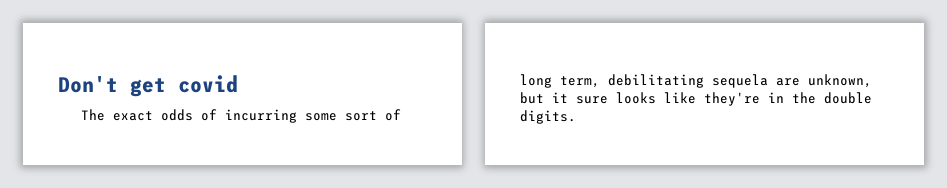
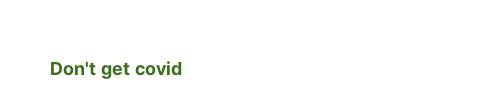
[81,109,402,123] [520,74,872,88] [520,92,872,106] [520,110,576,124] // The exact odds of incurring some sort of long term, debilitating sequela are unknown, but it sure looks like they're in the double digits. -> (182, 68) none

